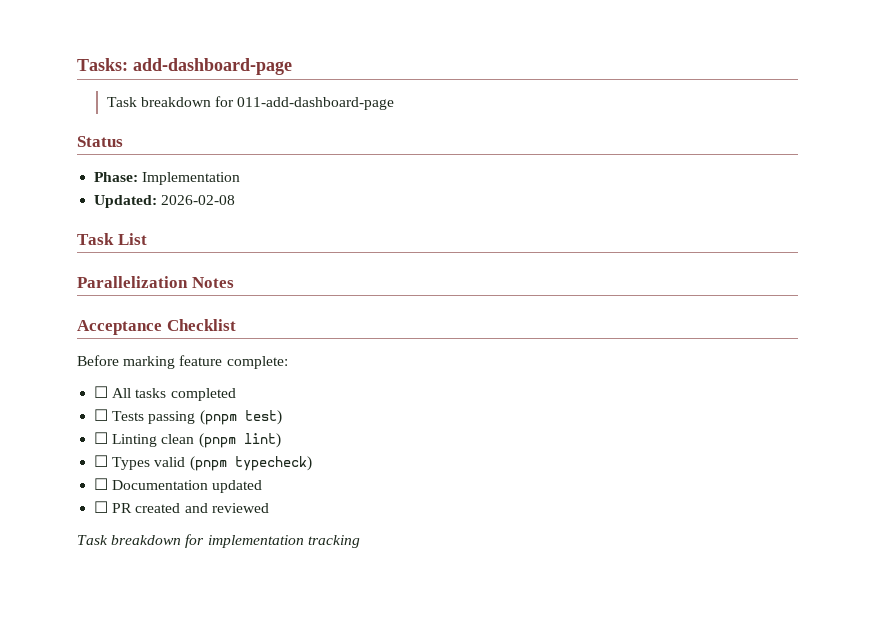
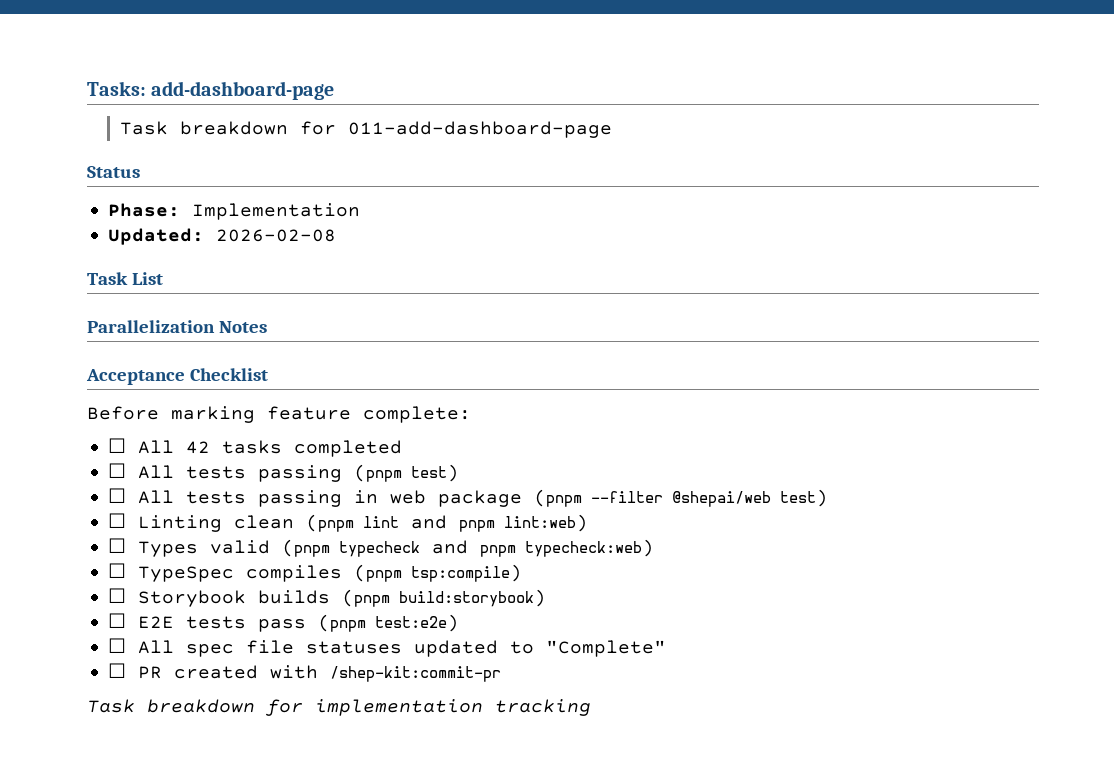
(132, 393) none -> [186,441,211,454] 42
[112,411,145,421] Tests -> [138,465,247,479] All tests
(282, 417) none -> [108,488,829,507] // ☐ All tests passing in web package (pnpm --filter @shepai/web test)
[243,433,281,448] lint) -> [363,514,589,532] lint and pnpm lint:web)
[234,456,312,471] [94,478,209,490] typecheck) // ☐ Documentation -> [339,539,655,557] [108,563,523,582] [108,588,547,607] [108,613,460,632] [108,638,403,657] typecheck and pnpm typecheck:web) // ☐ TypeSpec compiles (pnpm tsp:compile) // ☐ Storybook builds (pnpm build:storybook) // ☐ E2E tests pass (pnpm test:e2e) // ☐ All spec file statuses
(263, 486) none -> [510,640,667,657] to "Complete"
[184,503,269,513] and reviewed -> [270,665,502,682] with /shep-kit:commit-pr

